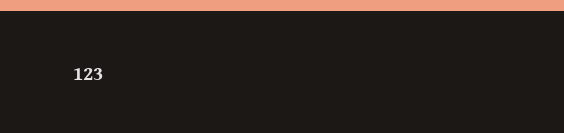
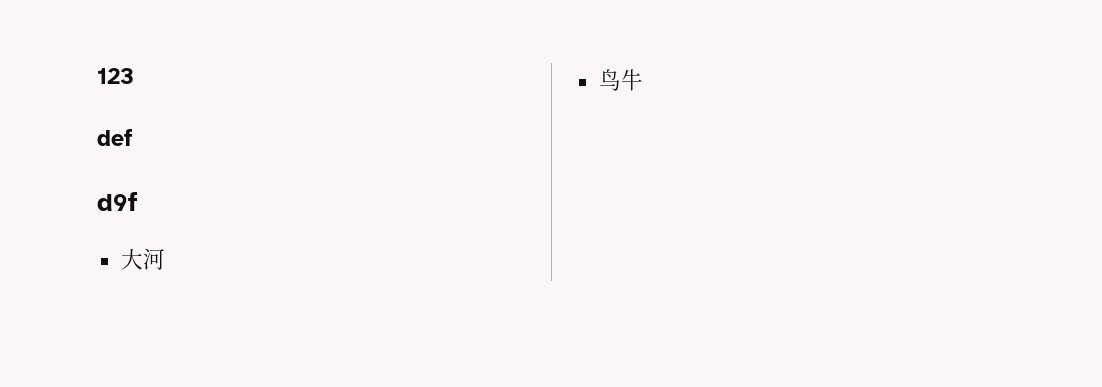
(103, 74) none -> [97,129,132,146] [97,192,138,211] [120,248,165,270] [598,69,643,91] // def // d9f // 大河 // 鸟牛

